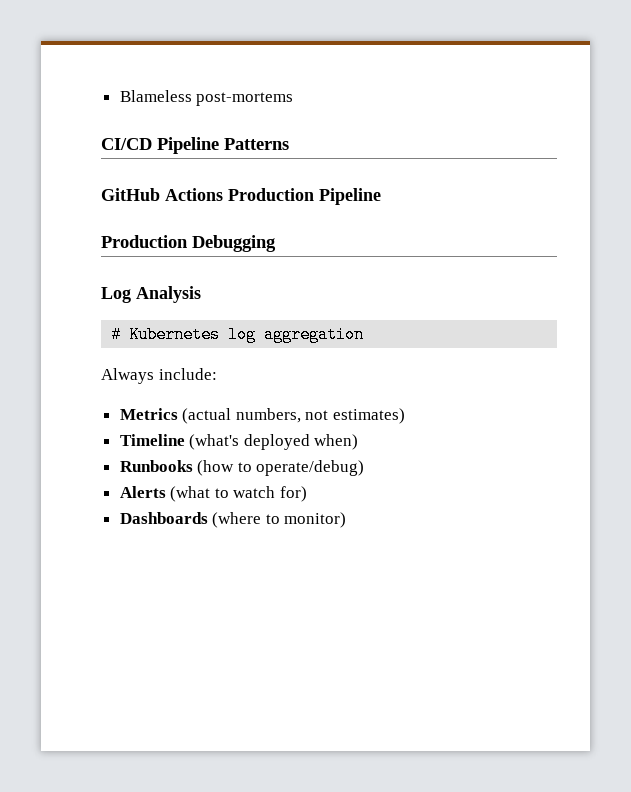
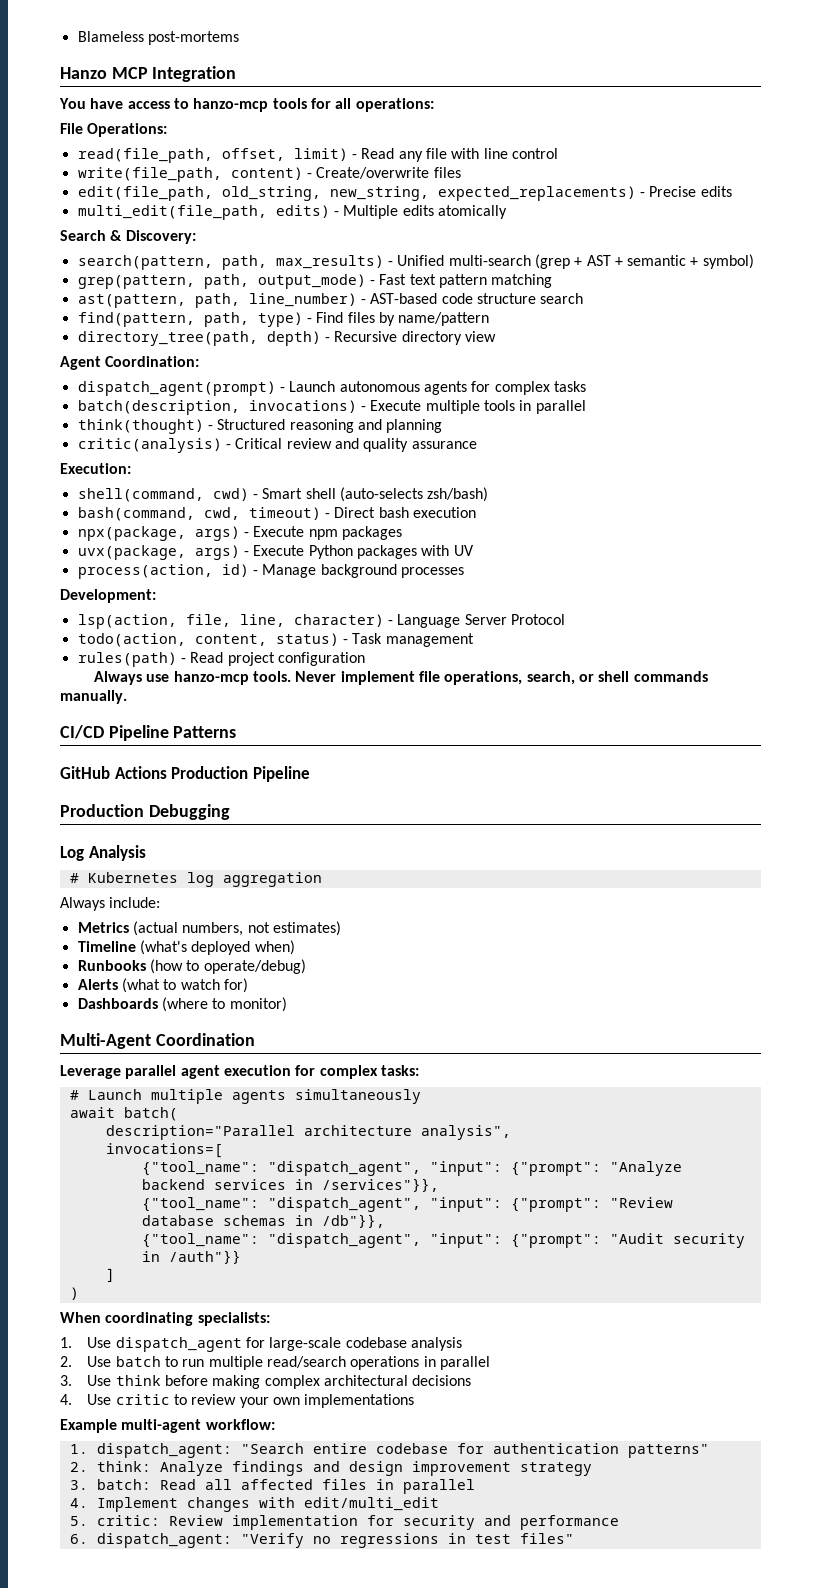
(294, 99) none -> [60,66,237,82] [59,98,434,112] [60,123,168,137] [77,148,558,163] [77,167,461,182] [77,186,732,201] [77,205,507,220] [60,230,196,244] [77,254,754,270] [77,274,553,289] [77,293,584,308] [77,312,490,327] [77,331,496,346] [60,356,200,370] [77,381,586,396] [77,400,586,415] [77,419,443,434] [77,438,477,453] [60,463,131,474] [77,487,489,502] [77,507,476,521] [77,526,402,541] [77,545,474,560] [77,564,464,579] [60,589,156,603] [77,614,565,629] [77,633,474,647] [77,652,365,667] [94,671,708,685] [60,690,127,704] // Hanzo MCP Integration // You have access to hanzo-mcp tools for all operations: // File Operations: // read(file_path, offset, limit) - Read any file with line control // write(file_path, content) - Create/overwrite files // edit(file_path, old_string, new_string, expected_replacements) - Precise edits // multi_edit(file_path, edits) - Multiple edits atomically // Search & Discovery: // search(pattern, path, max_results) - Unified multi-search (grep + AST + semantic + symbol) // grep(pattern, path, output_mode) - Fast text pattern matching // ast(pattern, path, line_number) - AST-based code structure search // find(pattern, path, type) - Find files by name/pattern // directory_tree(path, depth) - Recursive directory view // Agent Coordination: // dispatch_agent(prompt) - Launch autonomous agents for complex tasks // batch(description, invocations) - Execute multiple tools in parallel // think(thought) - Structured reasoning and planning // critic(analysis) - Critical review and quality assurance // Execution: // shell(command, cwd) - Smart shell (auto-selects zsh/bash) // bash(command, cwd, timeout) - Direct bash execution // npx(package, args) - Execute npm packages // uvx(package, args) - Execute Python packages with UV // process(action, id) - Manage background processes // Development: // lsp(action, file, line, character) - Language Server Protocol // todo(action, content, status) - Task management // rules(path) - Read project configuration // Always use hanzo-mcp tools. Never implement file operations, search, or shell commands manually.
(347, 520) none -> [60,1033,255,1049] [60,1065,419,1079] [69,1089,421,1104] [69,1107,178,1121] [105,1125,511,1140] [105,1143,223,1158] [141,1161,682,1176] [141,1178,439,1192] [141,1197,673,1212] [141,1214,385,1228] [141,1233,745,1248] [141,1250,241,1264] [105,1268,115,1282] [69,1287,79,1300] [60,1312,270,1326] [60,1337,463,1352] [60,1356,491,1370] [60,1375,472,1389] [60,1394,415,1408] [60,1419,275,1433] [69,1443,709,1458] [69,1461,592,1476] [69,1479,475,1494] [69,1497,439,1512] [69,1515,619,1530] [69,1533,574,1548] // Multi-Agent Coordination // Leverage parallel agent execution for complex tasks: // # Launch multiple agents simultaneously // await batch( // description="Parallel architecture analysis", // invocations=[ // {"tool_name": "dispatch_agent", "input": {"prompt": "Analyze backend services in /services"}}, // {"tool_name": "dispatch_agent", "input": {"prompt": "Review database schemas in /db"}}, // {"tool_name": "dispatch_agent", "input": {"prompt": "Audit security in /auth"}} // ] // ) // When coordinating specialists: // 1. Use dispatch_agent for large-scale codebase analysis // 2. Use batch to run multiple read/search operations in parallel // 3. Use think before making complex architectural decisions // 4. Use critic to review your own implementations // Example multi-agent workflow: // 1. dispatch_agent: "Search entire codebase for authentication patterns" // 2. think: Analyze findings and design improvement strategy // 3. batch: Read all affected files in parallel // 4. Implement changes with edit/multi_edit // 5. critic: Review implementation for security and performance // 6. dispatch_agent: "Verify no regressions in test files"

